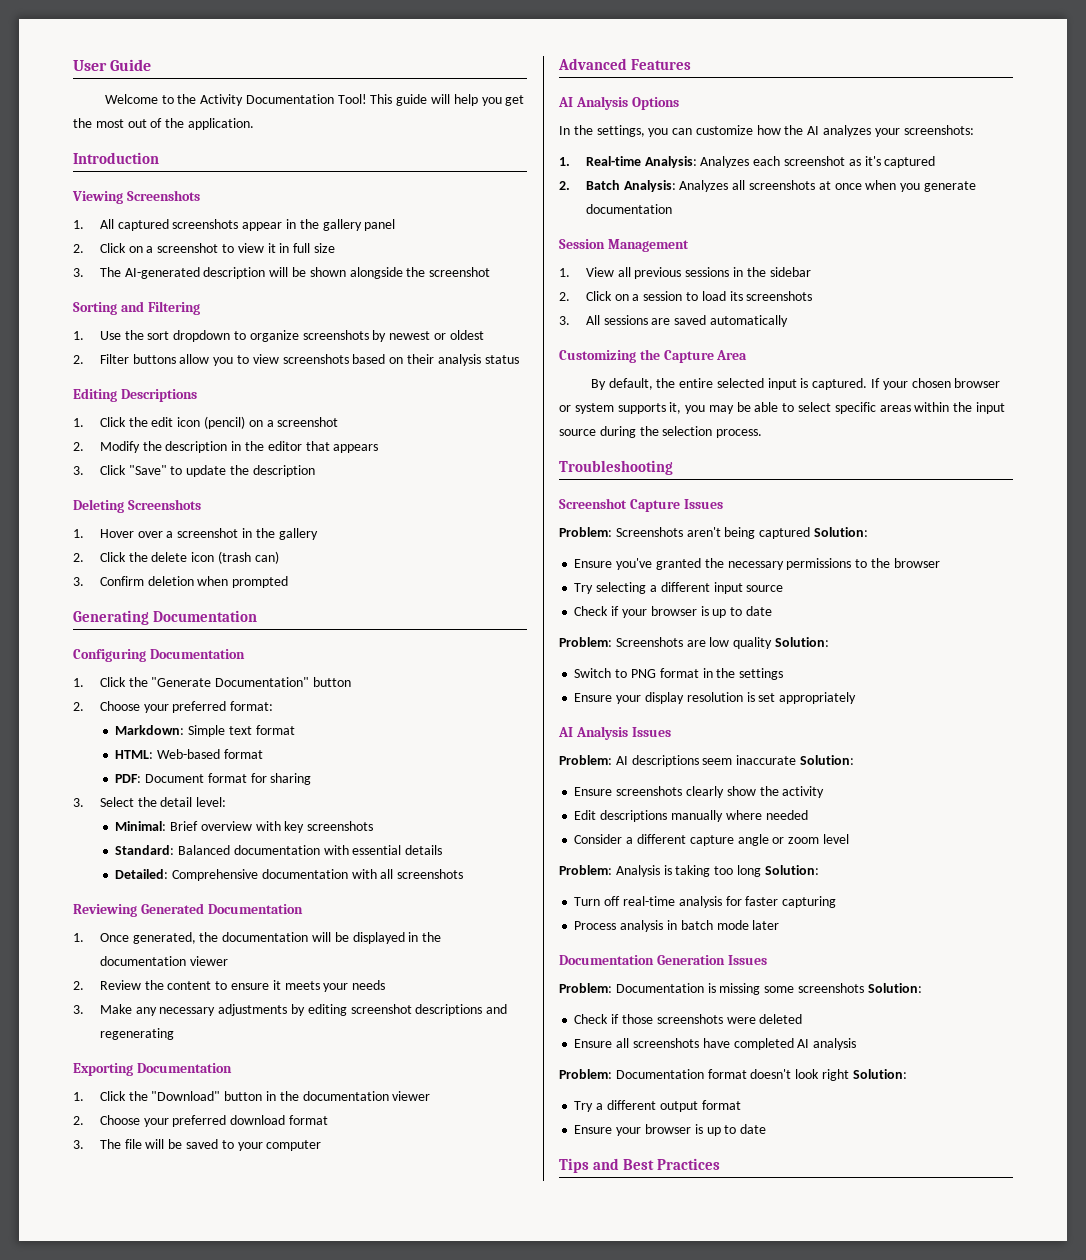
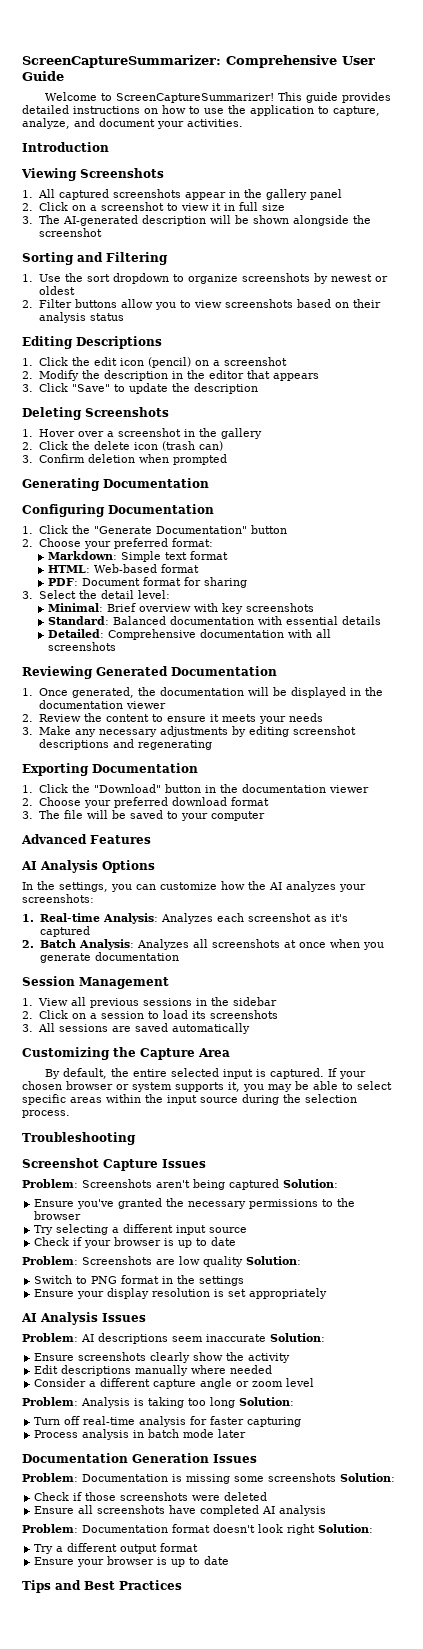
(73, 65) none -> [22,55,337,68] ScreenCaptureSummarizer: Comprehensive
[177,94,525,106] [73,118,254,130] the Activity Documentation Tool! This guide will help you get the most out of the application. -> [116,92,392,103] [22,105,380,116] [22,118,243,129] ScreenCaptureSummarizer! This guide provides detailed instructions on how to use the application to capture, analyze, and document your activities.

